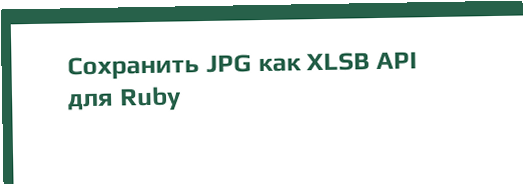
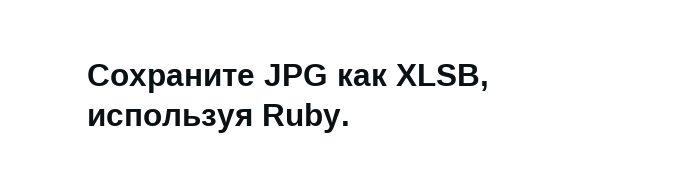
[67,55,200,81] Сохранить -> [87,64,255,93] Сохраните
[306,51,417,72] [67,86,182,112] XLSB API для Ruby -> [396,64,489,91] [87,103,350,133] XLSB, используя Ruby.

